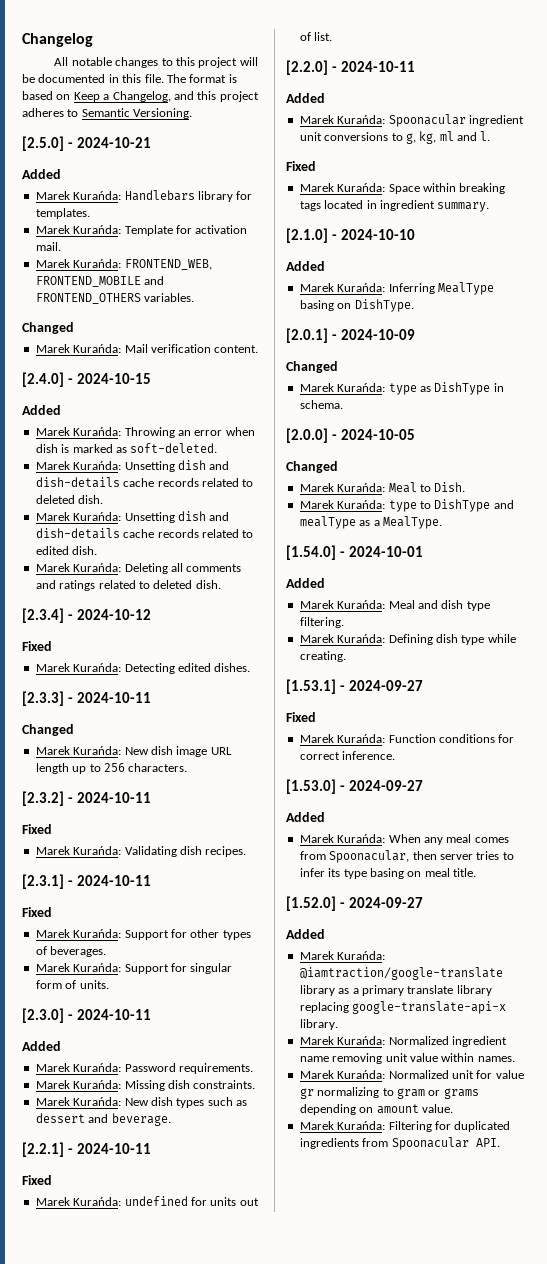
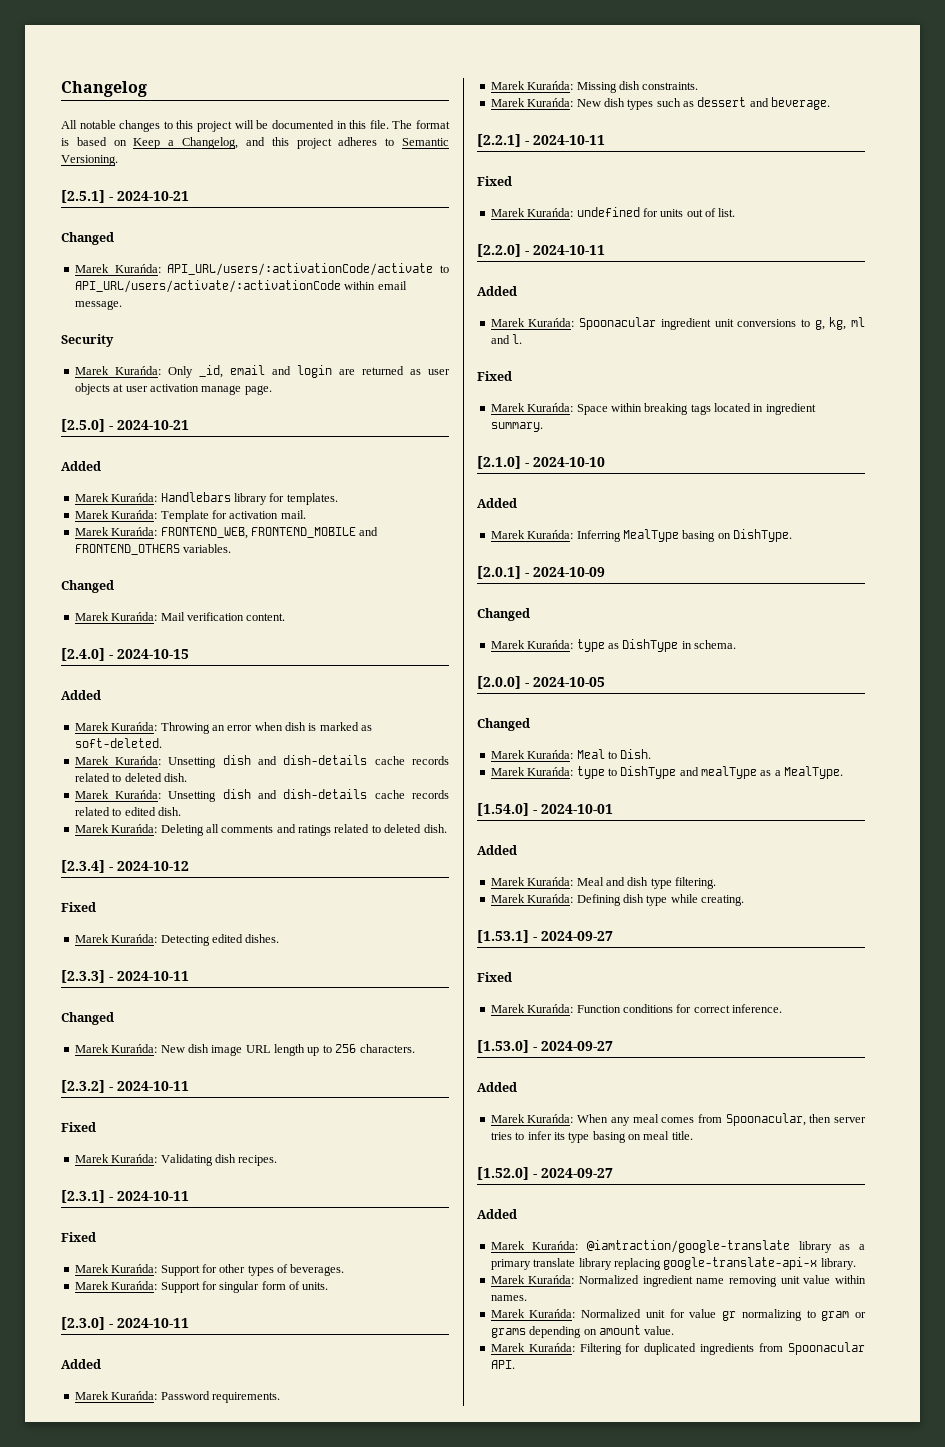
(193, 113) none -> [61,190,189,203] [61,232,114,245] [74,263,449,276] [74,280,407,293] [74,300,122,310] [61,334,114,347] [74,365,450,378] [74,383,272,395] // [2.5.1] - 2024-10-21 // Changed // Marek Kurańda: API_URL/users/:activationCode/activate to API_URL/users/activate/:activationCode within email message. // Security // Marek Kurańda: Only _id, email and login are returned as user objects at user activation manage page.

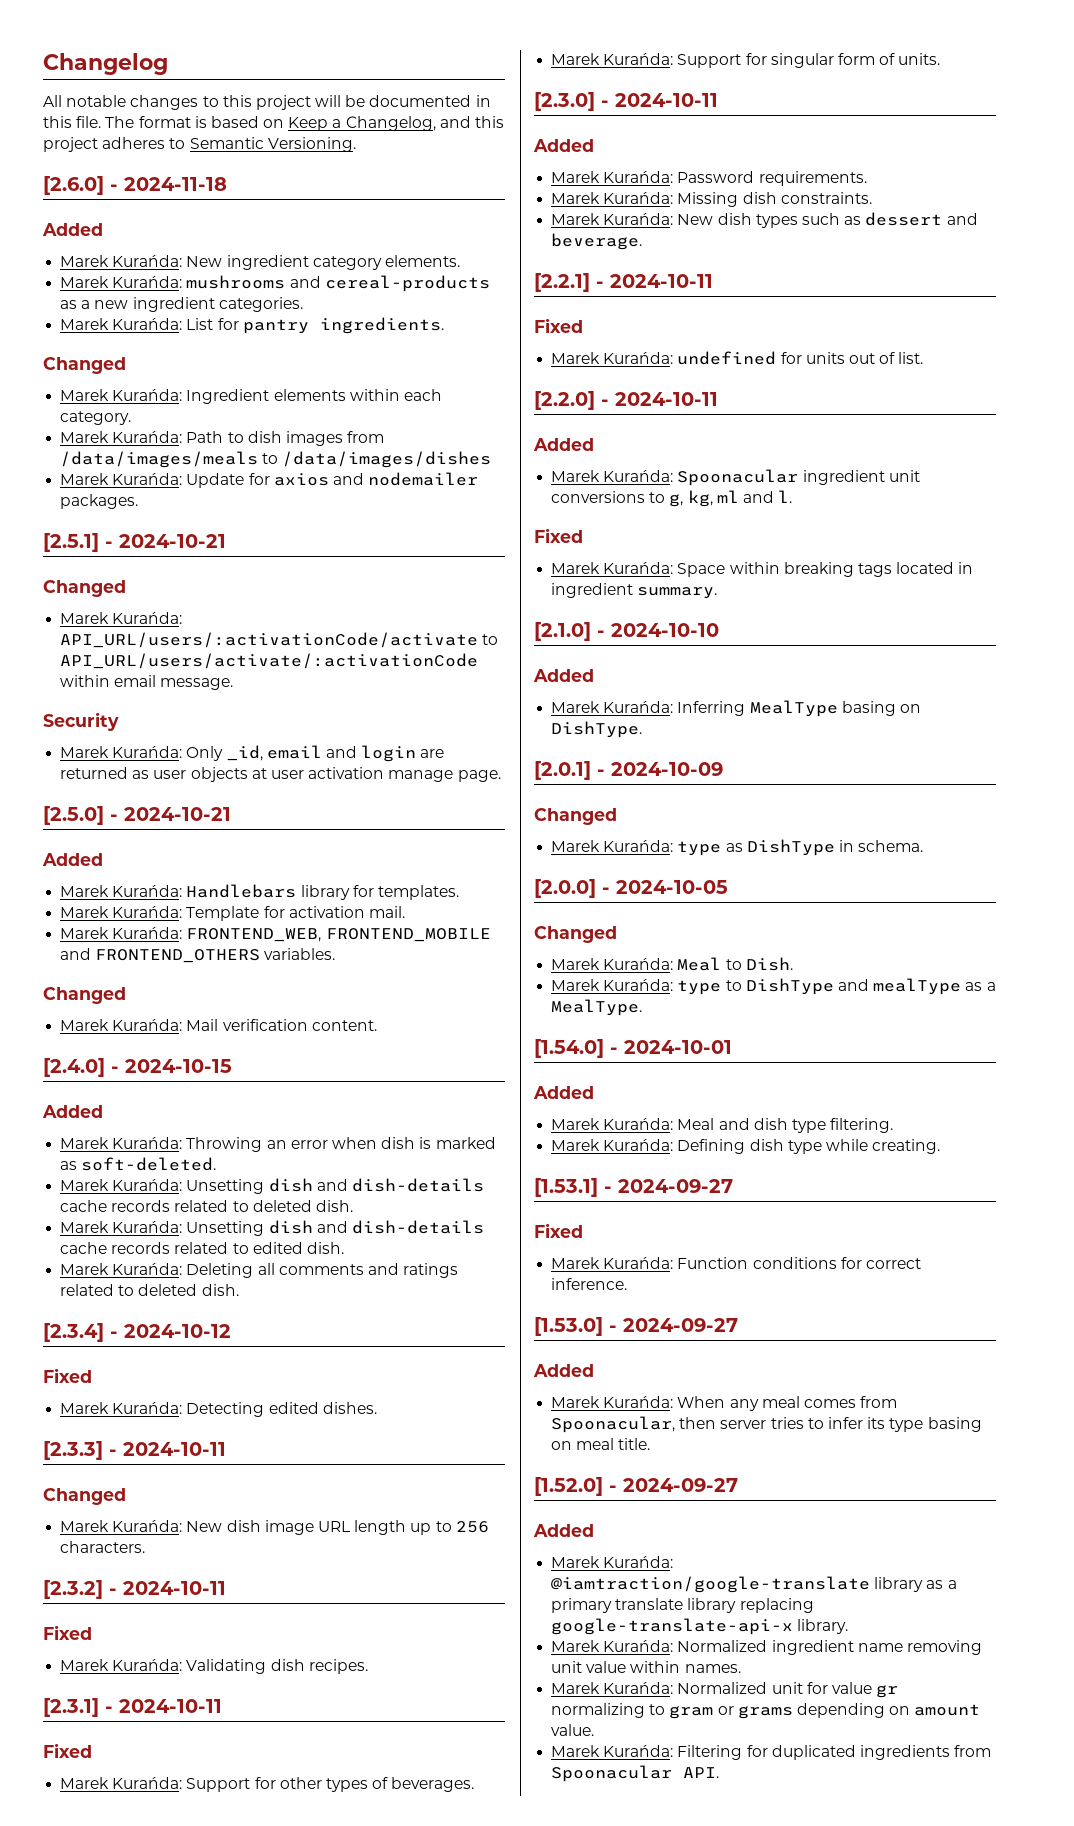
(118, 160) none -> [43,176,227,195] [42,223,103,236] [60,255,460,270] [60,275,490,292] [60,297,303,312] [60,317,444,334] [43,357,126,374] [60,389,442,404] [60,411,132,425] [60,431,385,446] [60,451,492,468] [60,472,479,488] [60,494,139,509] // [2.6.0] - 2024-11-18 // Added // Marek Kurańda: New ingredient category elements. // Marek Kurańda: mushrooms and cereal-products as a new ingredient categories. // Marek Kurańda: List for pantry ingredients. // Changed // Marek Kurańda: Ingredient elements within each category. // Marek Kurańda: Path to dish images from /data/images/meals to /data/images/dishes // Marek Kurańda: Update for axios and nodemailer packages.

